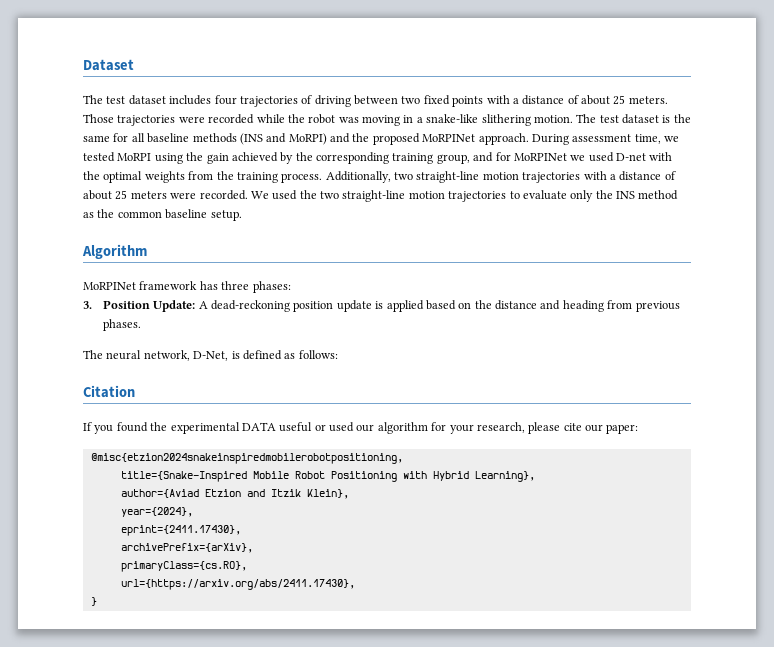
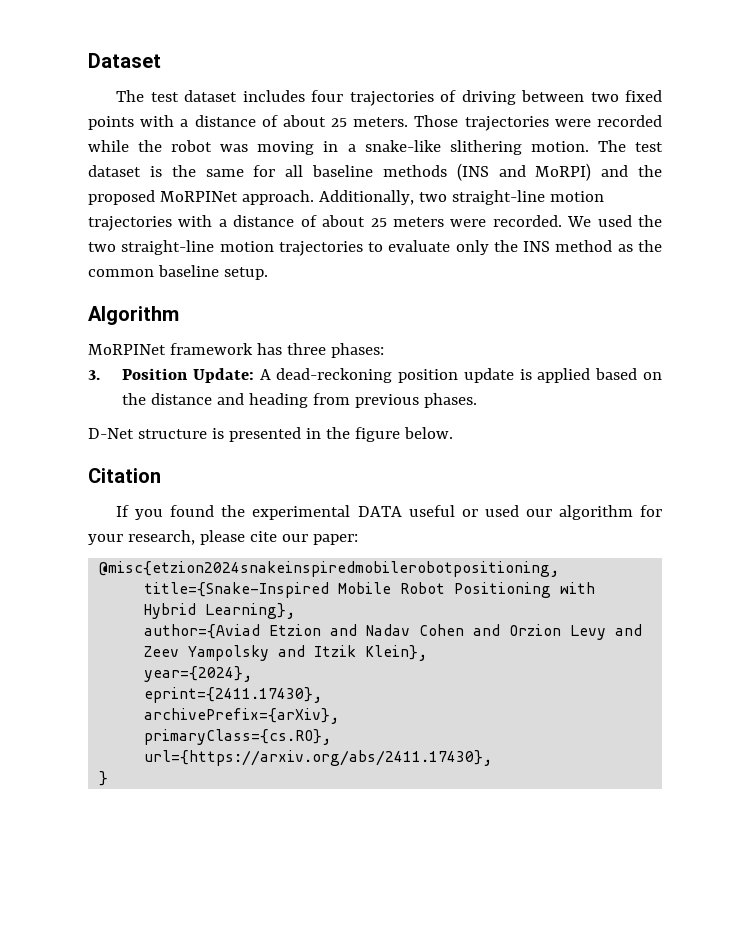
[531,134,679,145] [83,152,673,164] [83,171,323,183] During assessment time, we tested MoRPI using the gain achieved by the corresponding training group, and for MoRPINet we used D-net with the optimal weights from the training process. -> (314, 197) none
[83,350,338,361] The neural network, D-Net, is defined as follows: -> [88,427,453,442] D-Net structure is presented in the figure below.
(265, 493) none -> [366,624,643,640] [144,645,306,661] Nadav Cohen and Orzion Levy and Zeev Yampolsky and

